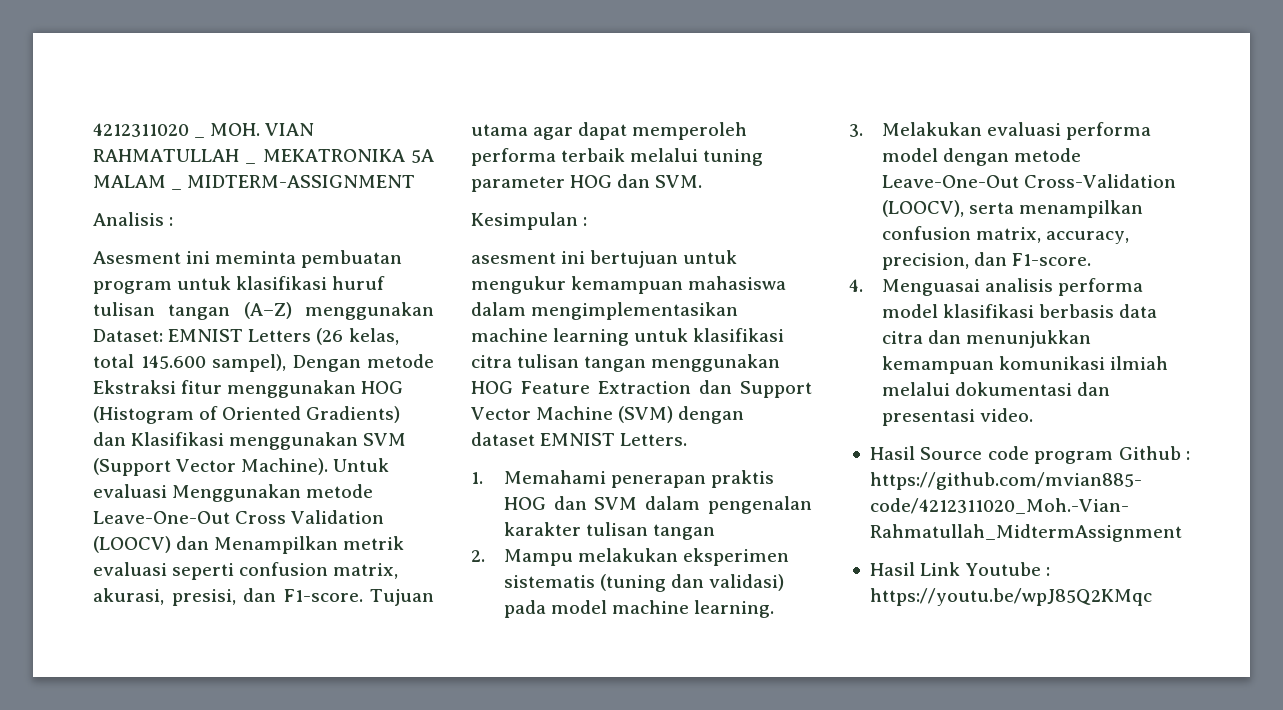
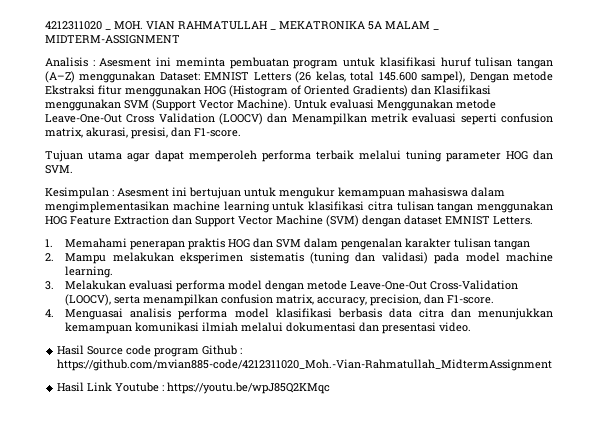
(174, 221) // -> (95, 63) none
(363, 595) none -> (241, 132) //
[471,252,556,264] // asesment -> [117,188,169,197] Asesment

